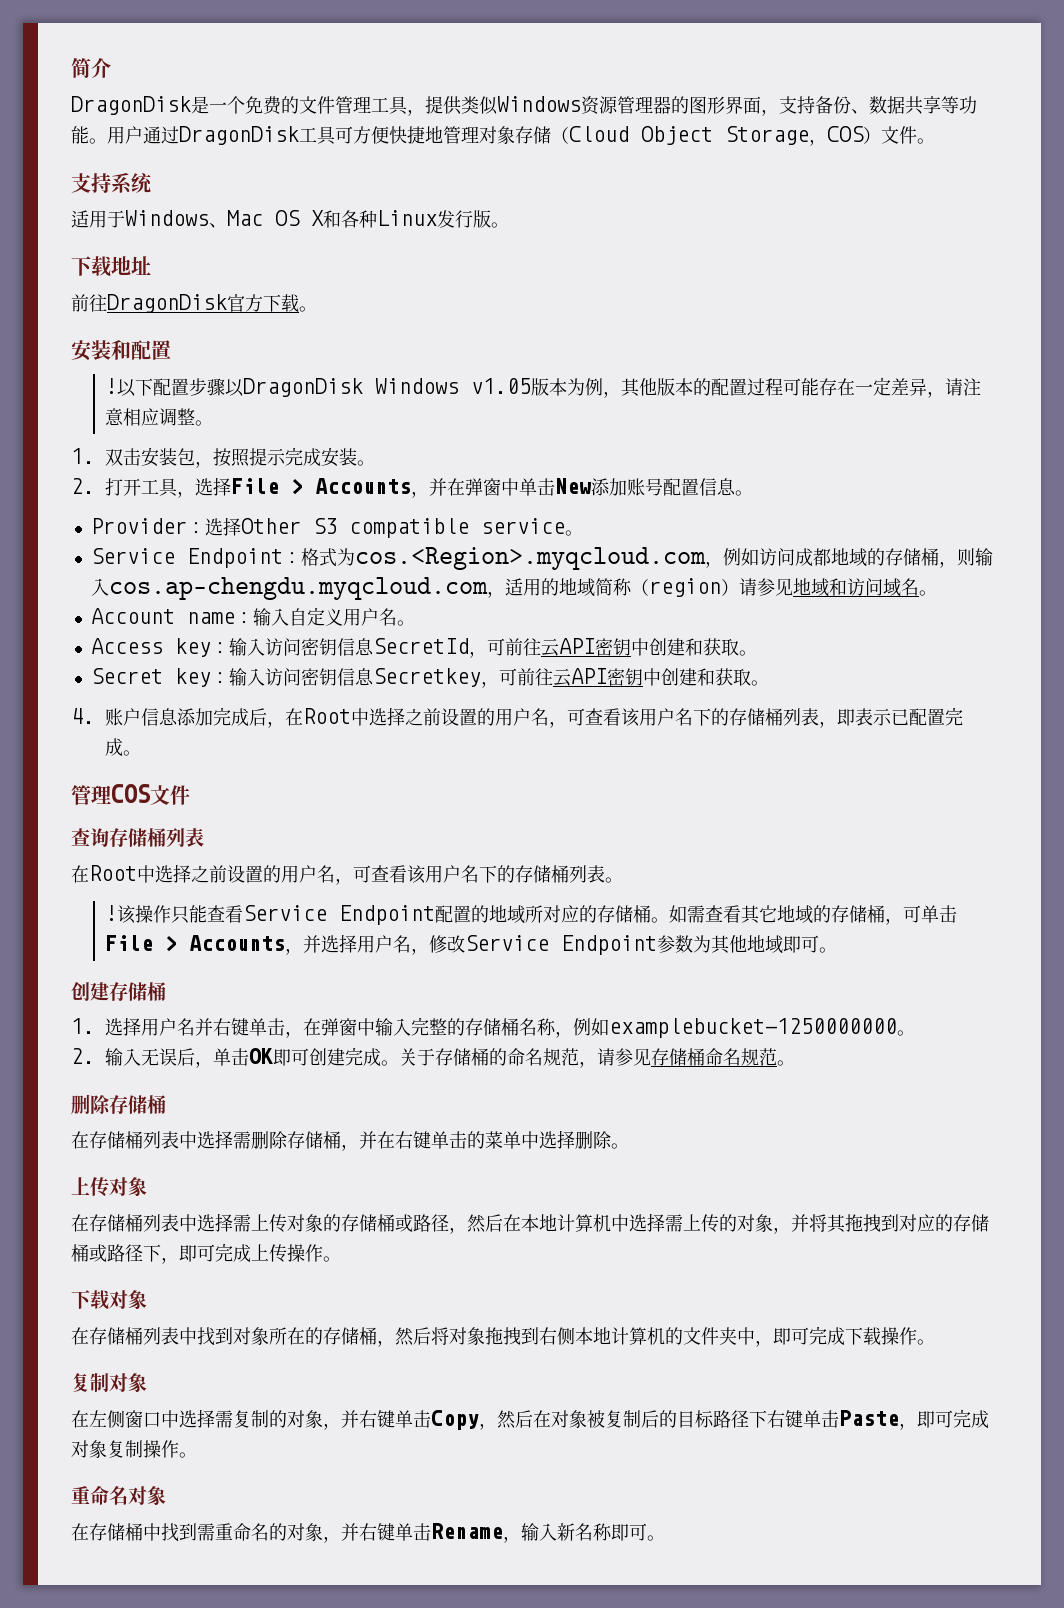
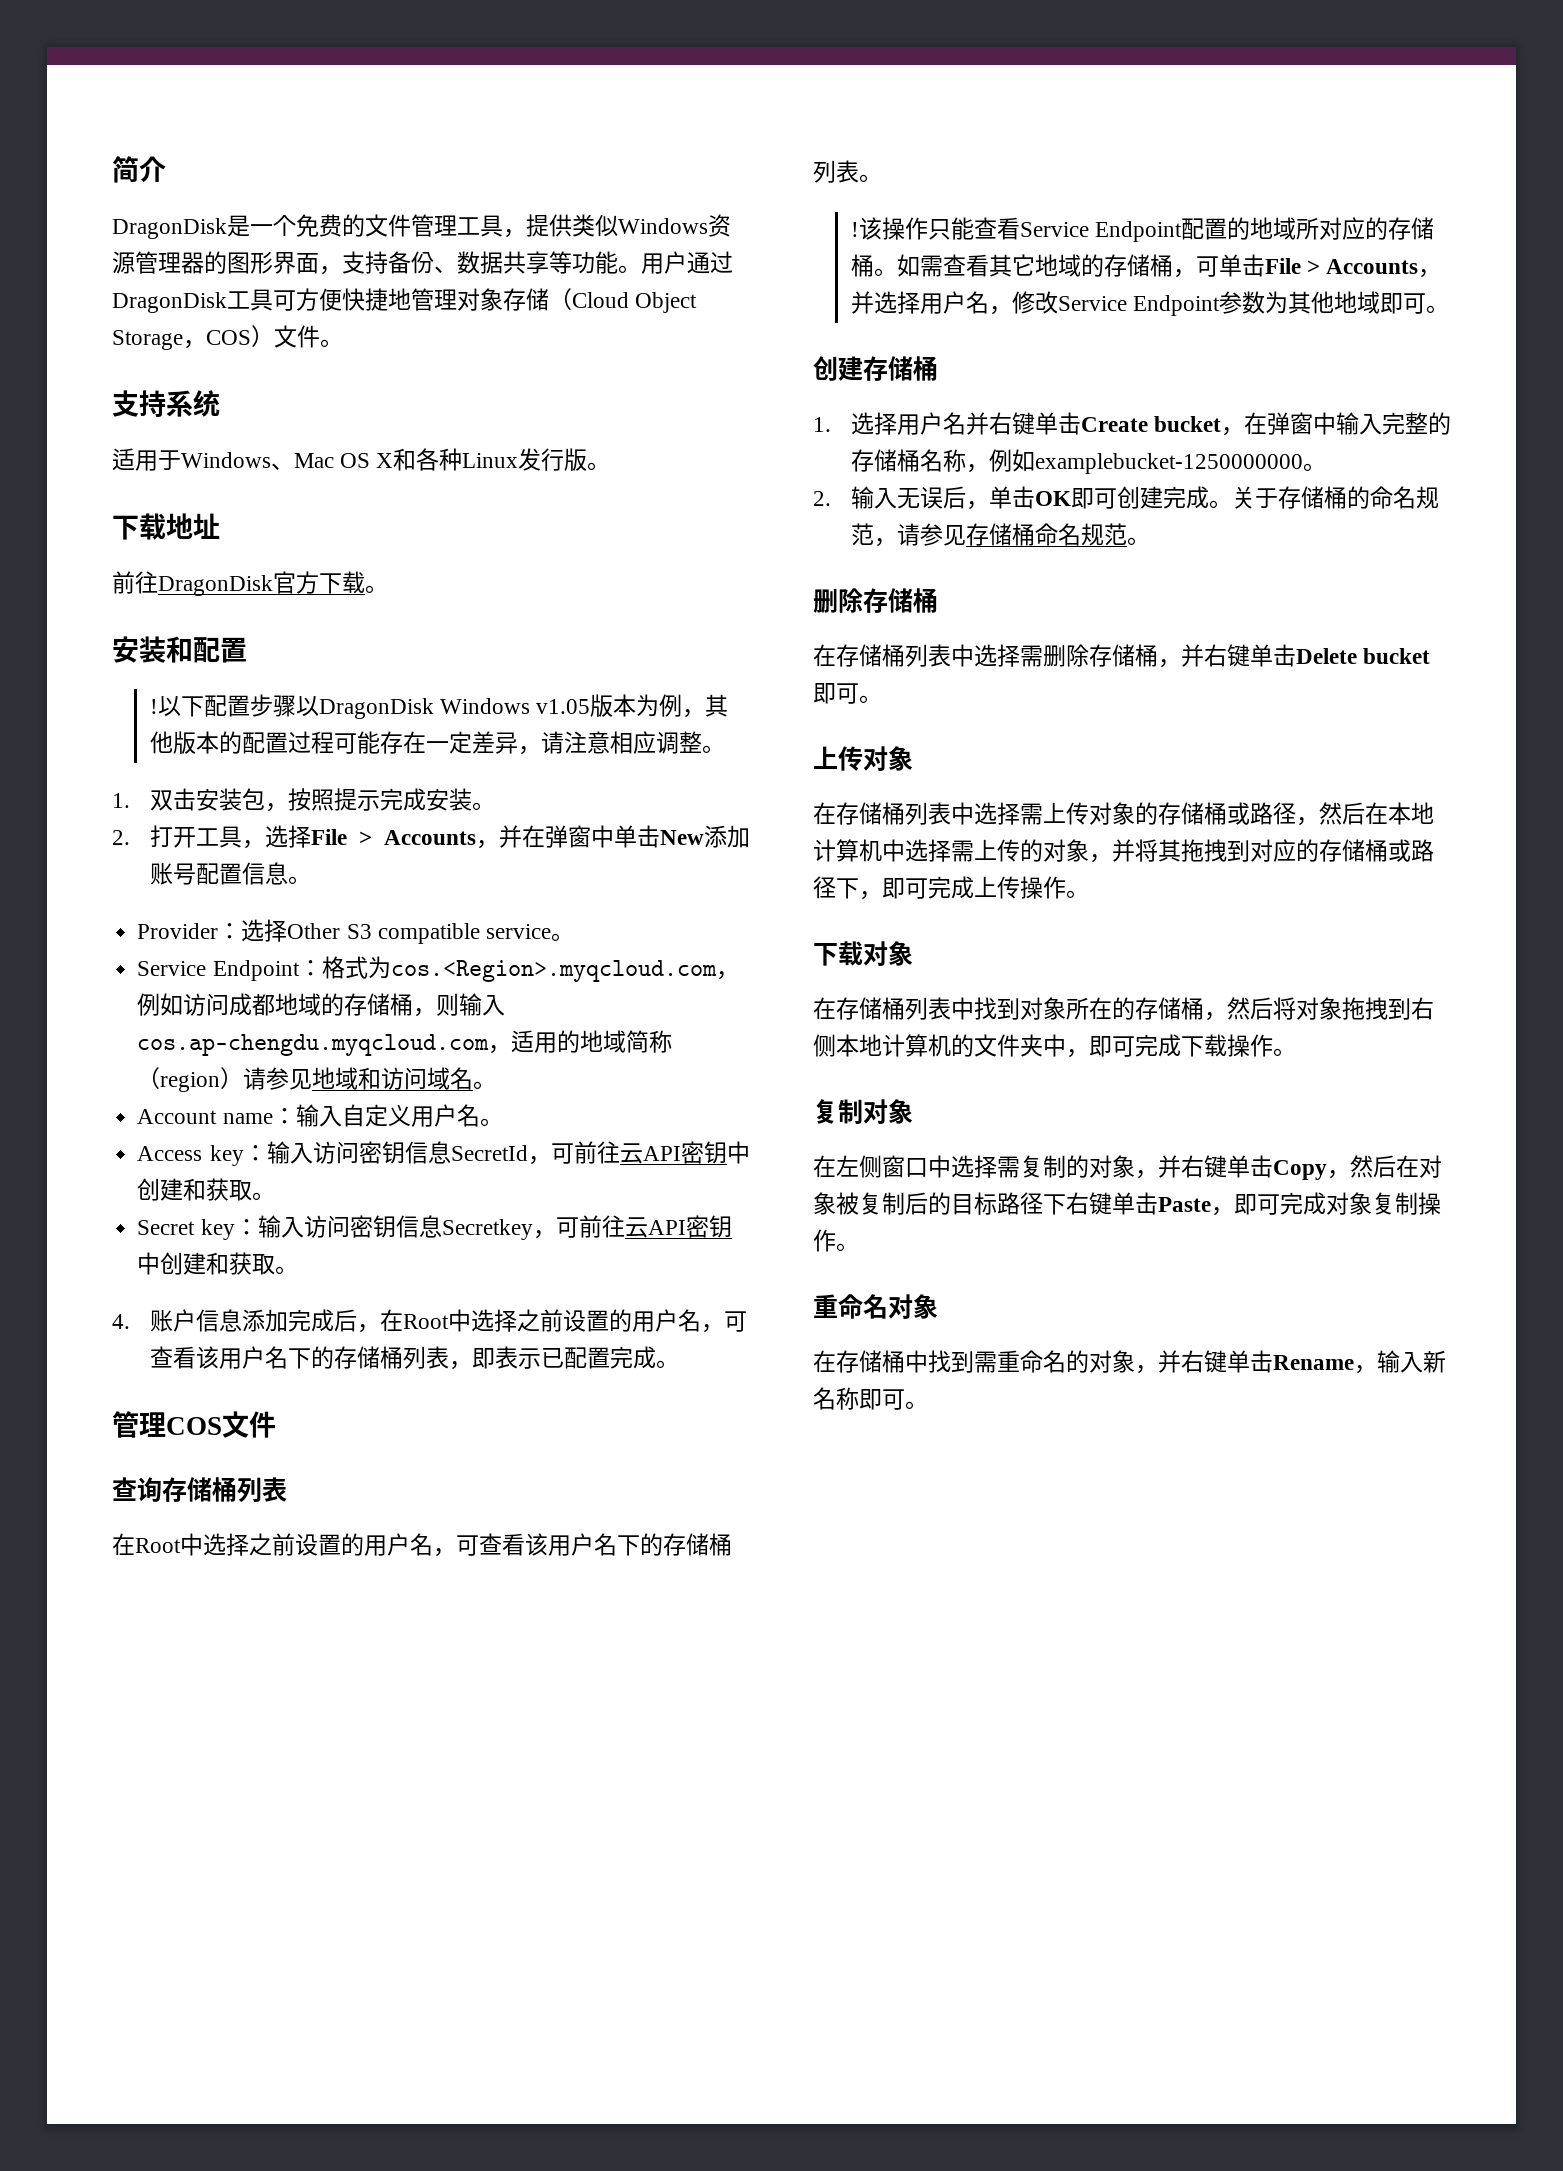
(286, 1027) none -> [1080,416,1221,432] Create bucket
[377,1130,612,1149] 在右键单击的菜单中选择删除 -> [1204,644,1431,667] [813,683,859,704] 右键单击Delete bucket即可

